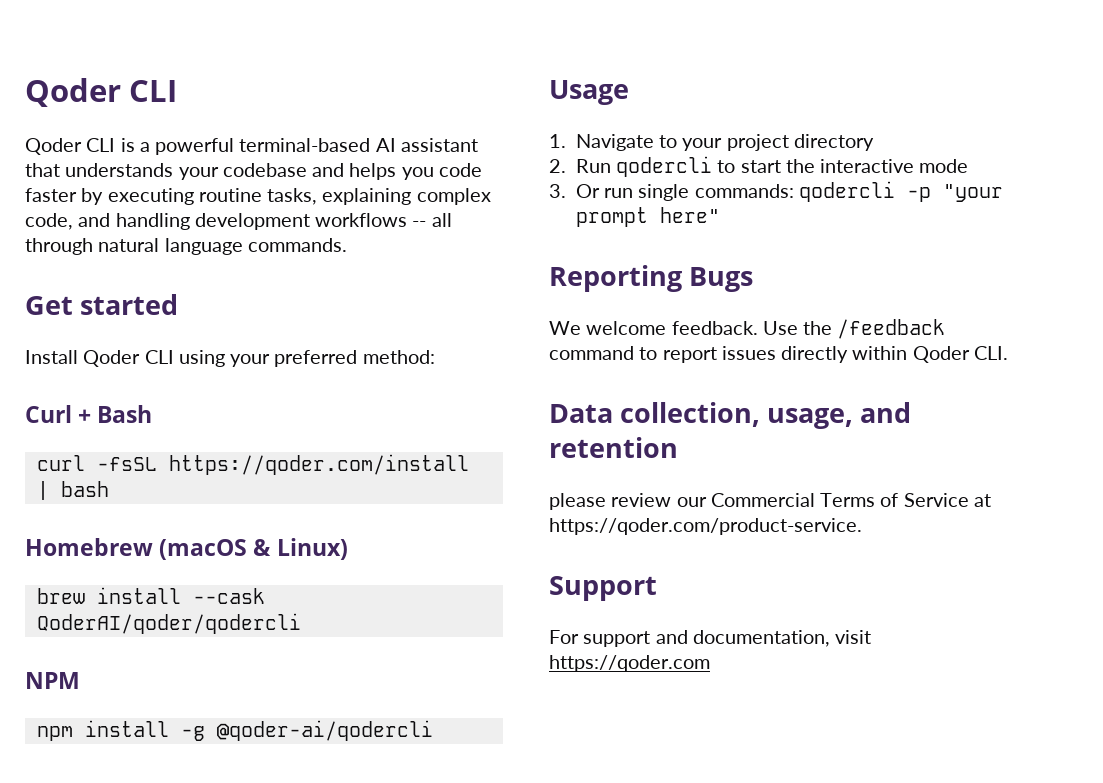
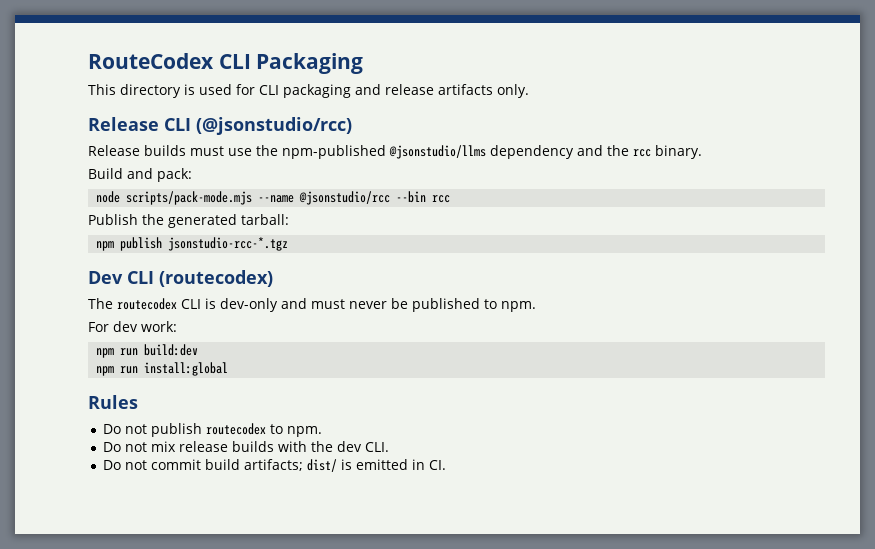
[25,78,178,107] [25,138,478,155] [25,163,482,180] [25,188,491,205] [25,213,452,230] [25,238,347,255] [25,294,179,315] [25,350,435,367] [25,405,153,423] [36,454,469,475] [36,481,109,500] [25,538,348,560] [36,587,265,604] [36,613,301,634] [25,672,80,689] [36,720,433,741] [549,80,629,105] [549,134,874,151] [549,156,969,177] [549,181,1003,202] [575,207,720,227] [549,265,754,292] [549,319,946,339] [549,346,1008,363] [549,402,912,429] [549,437,678,458] [549,493,991,510] [549,518,862,535] [549,576,657,601] [549,630,872,647] [549,655,710,672] Qoder CLI // Qoder CLI is a powerful terminal-based AI assistant that understands your codebase and helps you code faster by executing routine tasks, explaining complex code, and handling development workflows -- all through natural language commands. // Get started // Install Qoder CLI using your preferred method: // Curl + Bash // curl -fsSL https://qoder.com/install | bash // Homebrew (macOS & Linux) // brew install --cask QoderAI/qoder/qodercli // NPM // npm install -g @qoder-ai/qodercli // Usage // 1. Navigate to your project directory // 2. Run qodercli to start the interactive mode // 3. Or run single commands: qodercli -p "your prompt here" // Reporting Bugs // We welcome feedback. Use the /feedback command to report issues directly within Qoder CLI. // Data collection, usage, and retention // please review our Commercial Terms of Service at https://qoder.com/product-service. // Support // For support and documentation, visit https://qoder.com -> [88,53,364,74] [88,84,529,98] [88,117,352,135] [88,145,702,159] [88,168,192,182] [96,191,451,205] [88,214,289,228] [96,237,289,251] [88,270,273,287] [88,298,536,312] [88,321,177,332] [96,344,199,358] [96,362,229,376] [88,395,138,409] [102,423,322,437] [102,441,389,452] [102,459,446,472] RouteCodex CLI Packaging // This directory is used for CLI packaging and release artifacts only. // Release CLI (@jsonstudio/rcc) // Release builds must use the npm-published @jsonstudio/llms dependency and the rcc binary. // Build and pack: // node scripts/pack-mode.mjs --name @jsonstudio/rcc --bin rcc // Publish the generated tarball: // npm publish jsonstudio-rcc-*.tgz // Dev CLI (routecodex) // The routecodex CLI is dev-only and must never be published to npm. // For dev work: // npm run build:dev // npm run install:global // Rules // Do not publish routecodex to npm. // Do not mix release builds with the dev CLI. // Do not commit build artifacts; dist/ is emitted in CI.

